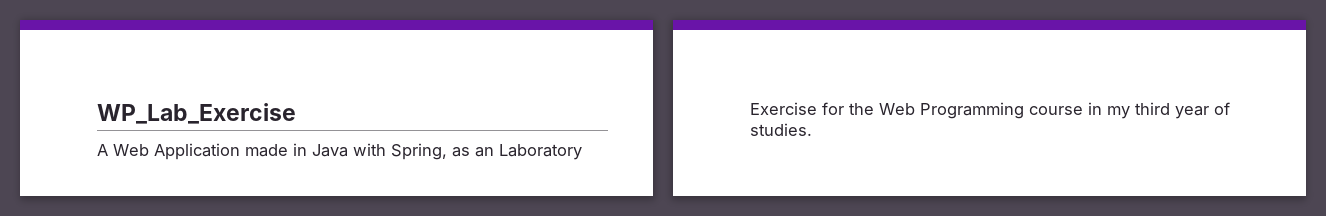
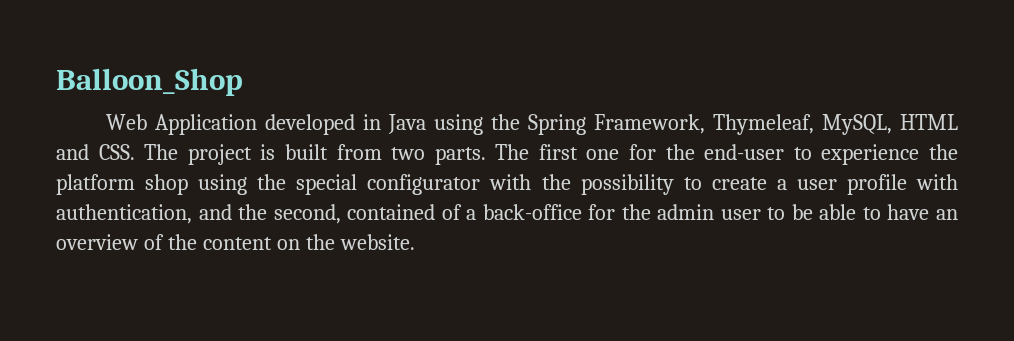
[97,103,296,124] [97,144,108,156] WP_Lab_Exercise // A -> [56,68,243,96] Balloon_Shop //
[245,144,288,157] made -> [265,114,356,135] developed
[353,143,582,160] [750,102,1230,119] [750,123,812,136] with Spring, as an Laboratory Exercise for the Web Programming course in my third year of studies. -> [434,114,959,135] [56,144,959,165] [56,174,958,195] [56,204,958,224] [56,234,415,250] using the Spring Framework, Thymeleaf, MySQL, HTML and CSS. The project is built from two parts. The first one for the end-user to experience the platform shop using the special configurator with the possibility to create a user profile with authentication, and the second, contained of a back-office for the admin user to be able to have an overview of the content on the website.

